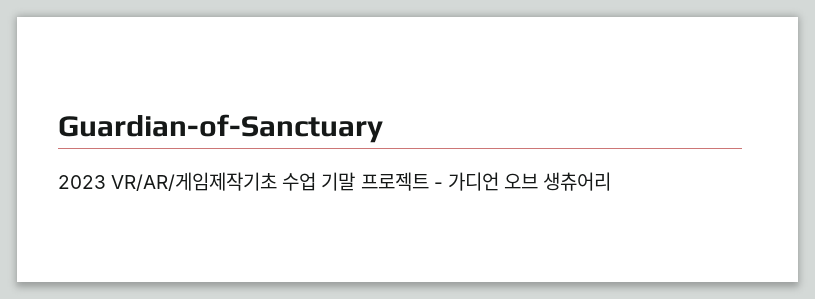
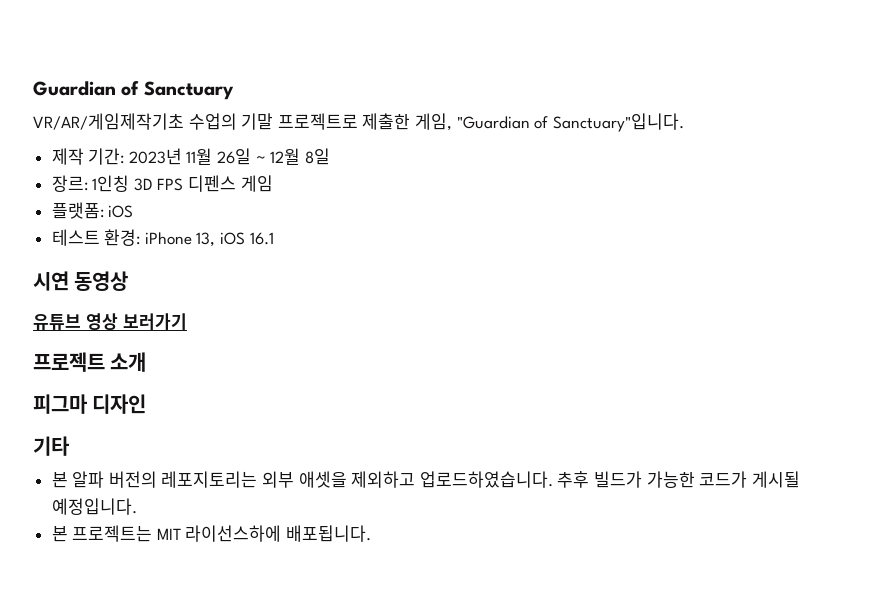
[58,114,383,143] [58,172,612,191] Guardian-of-Sanctuary // 2023 VR/AR/게임제작기초 수업 기말 프로젝트 - 가디언 오브 생츄어리 -> [33,81,234,100] [33,113,684,132] [51,148,330,165] [51,175,273,192] [51,202,134,219] [51,229,274,247] [33,271,129,291] [33,313,187,330] [33,352,147,372] [33,394,147,414] [33,436,69,456] [51,471,800,488] [51,498,137,515] [51,525,372,542] Guardian of Sanctuary // VR/AR/게임제작기초 수업의 기말 프로젝트로 제출한 게임, "Guardian of Sanctuary"입니다. // 제작 기간: 2023년 11월 26일 ~ 12월 8일 // 장르: 1인칭 3D FPS 디펜스 게임 // 플랫폼: iOS // 테스트 환경: iPhone 13, iOS 16.1 // 시연 동영상 // 유튜브 영상 보러가기 // 프로젝트 소개 // 피그마 디자인 // 기타 // 본 알파 버전의 레포지토리는 외부 애셋을 제외하고 업로드하였습니다. 추후 빌드가 가능한 코드가 게시될 예정입니다. // 본 프로젝트는 MIT 라이선스하에 배포됩니다.

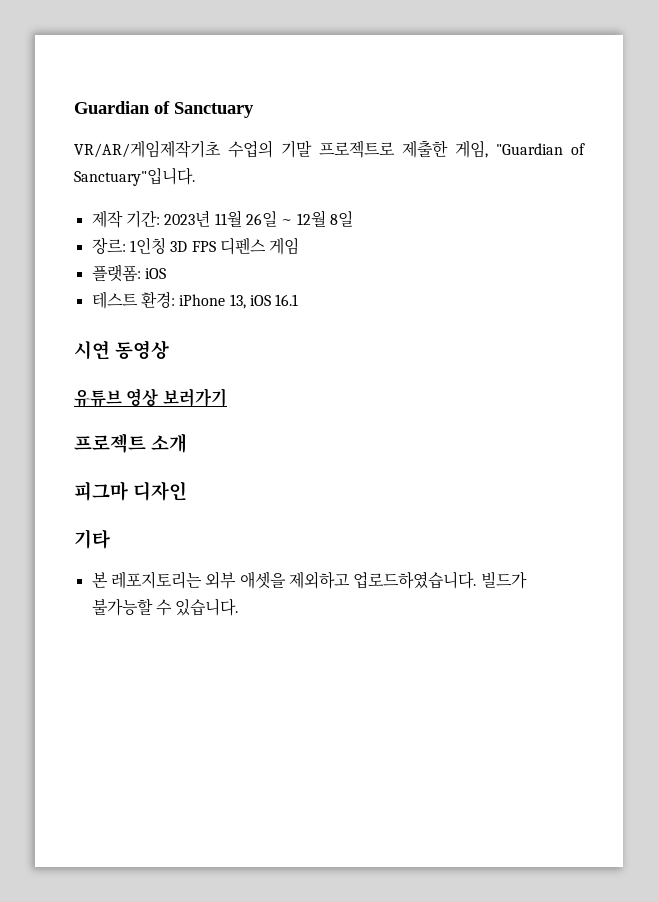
[72,471,157,488] 알파 버전의 -> (108, 580) none
[557,471,800,488] [51,498,137,515] [51,525,372,542] 추후 빌드가 가능한 코드가 게시될 예정입니다. // 본 프로젝트는 MIT 라이선스하에 배포됩니다. -> [480,571,527,589] [91,598,239,616] 빌드가 불가능할 수 있습니다.

